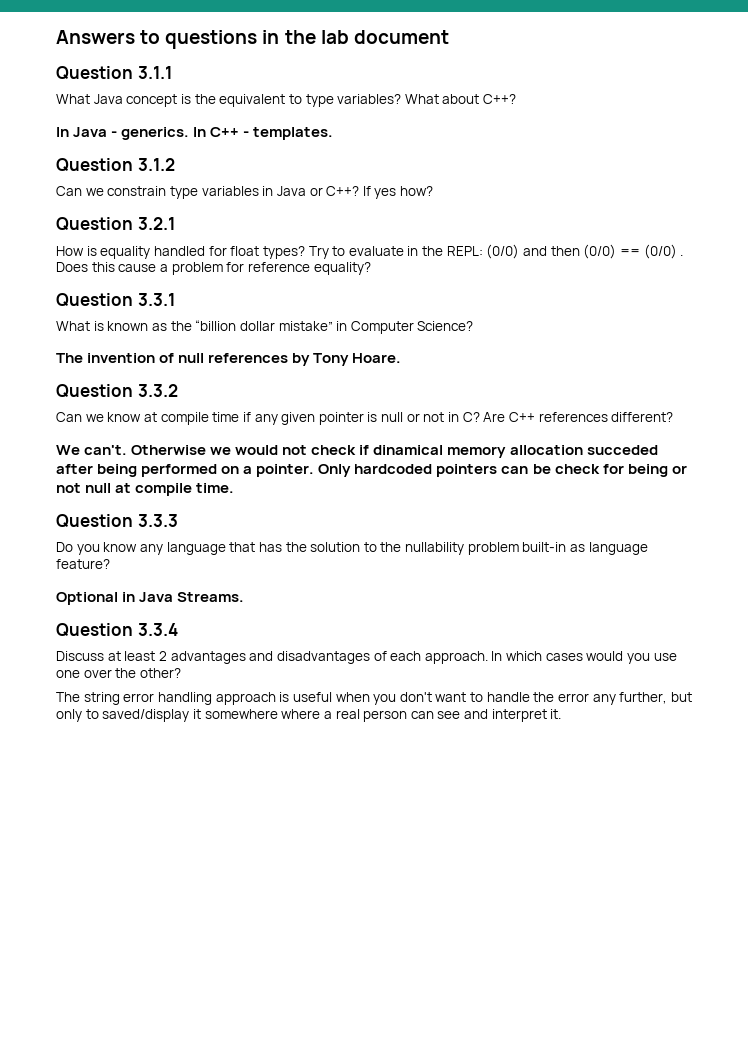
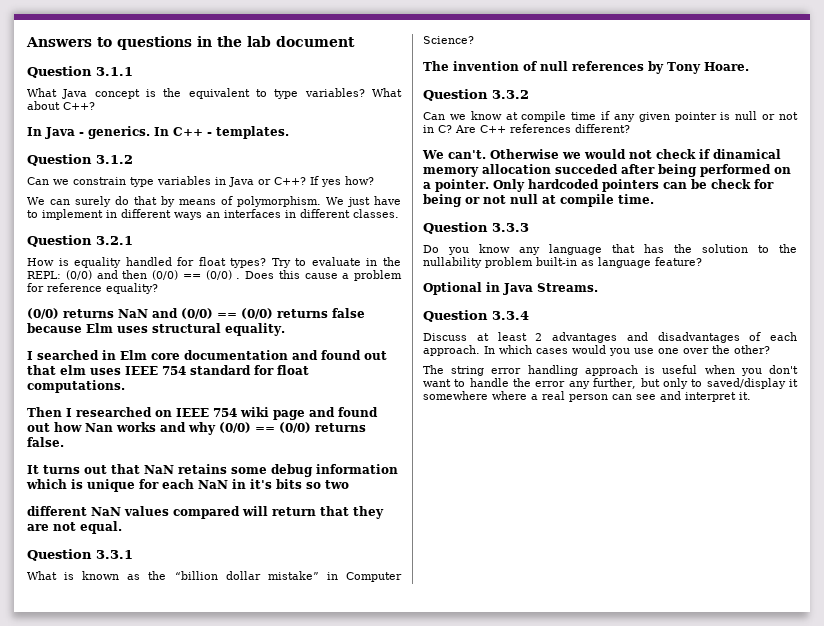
(434, 191) none -> [27,196,401,207] [27,209,399,220] // We can surely do that by means of polymorphism. We just have to implement in different ways an interfaces in different classes.
(371, 268) none -> [27,308,365,319] [27,323,285,336] [27,350,387,360] [27,365,309,375] [27,380,125,393] [27,407,378,420] [27,422,366,435] [27,437,64,447] [27,464,398,477] [26,479,349,492] [27,506,384,519] [27,521,122,534] // (0/0) returns NaN and (0/0) == (0/0) returns false because Elm uses structural equality. // I searched in Elm core documentation and found out that elm uses IEEE 754 standard for float computations. // Then I researched on IEEE 754 wiki page and found out how Nan works and why (0/0) == (0/0) returns false. // It turns out that NaN retains some debug information which is unique for each NaN in it's bits so two // different NaN values compared will return that they are not equal.

